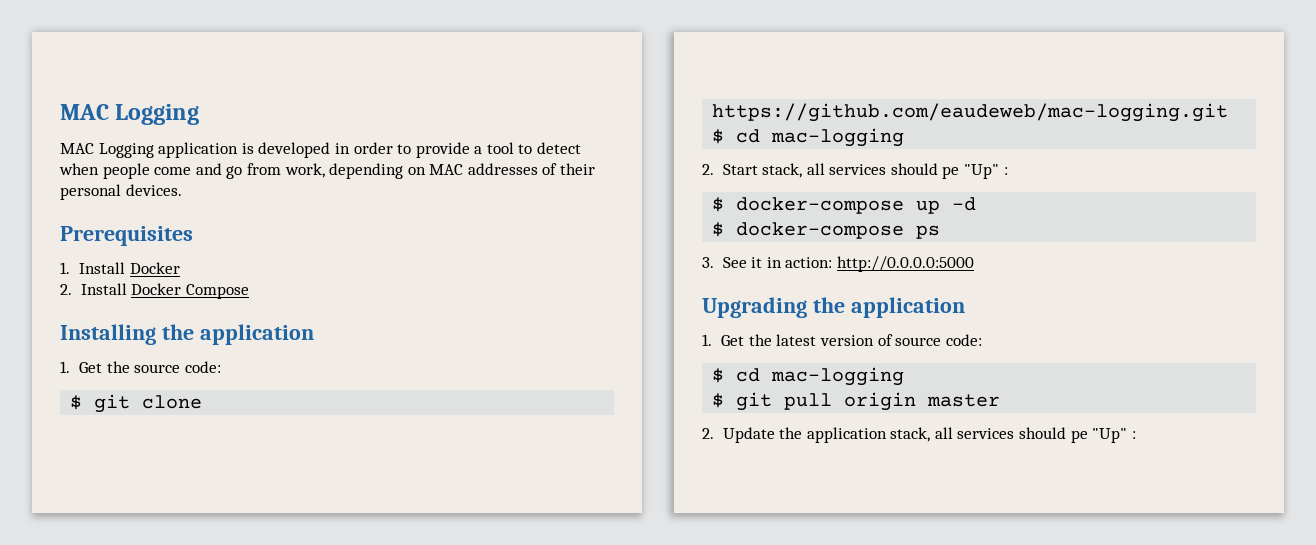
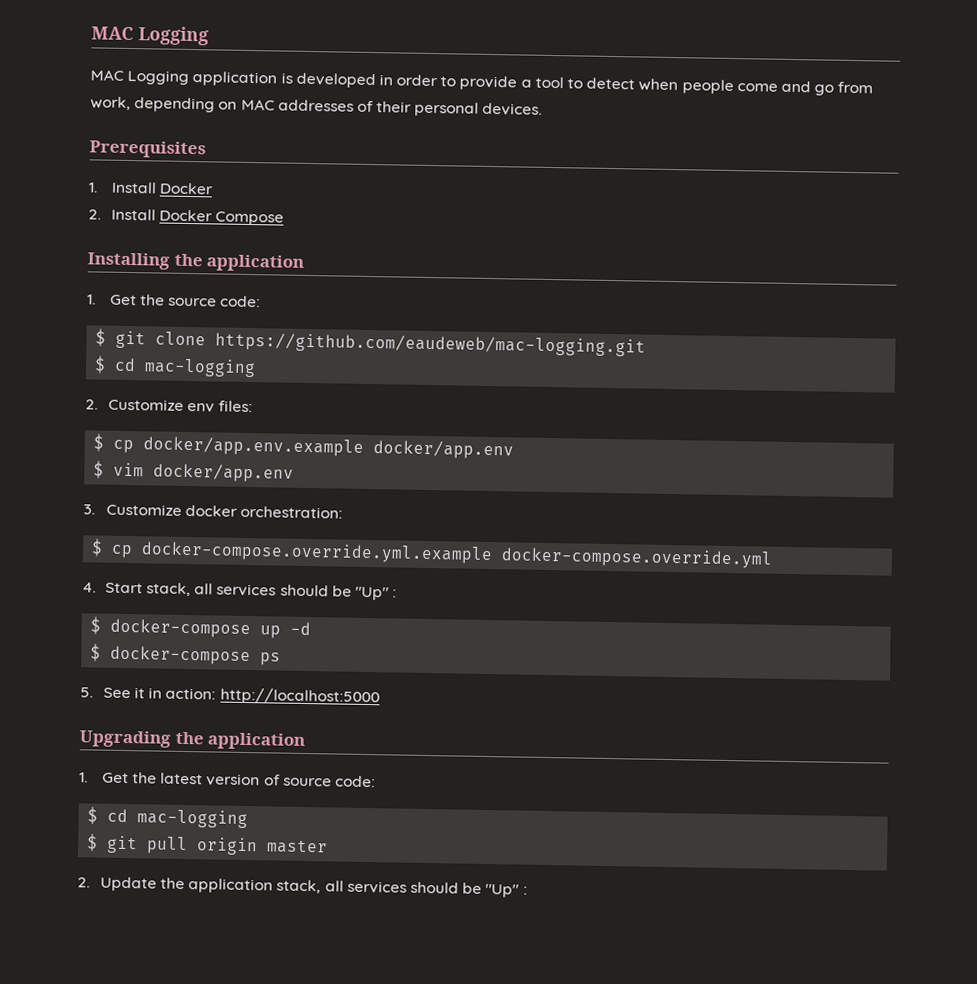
(714, 169) none -> [107,398,254,413] [93,433,515,460] [93,460,295,483] [83,503,344,519] [91,538,774,569] [82,582,96,593] Customize env files: // $ cp docker/app.env.example docker/app.env // $ vim docker/app.env // 3. Customize docker orchestration: // $ cp docker-compose.override.yml.example docker-compose.override.yml // 4.
[942,166,960,179] pe -> [331,585,352,597] be
[702,257,714,268] 3. -> [80,687,93,698] 5.
[836,256,974,272] http://0.0.0.0:5000 -> [219,687,380,706] http://localhost:5000
[1070,430,1088,443] pe -> [462,882,483,894] be

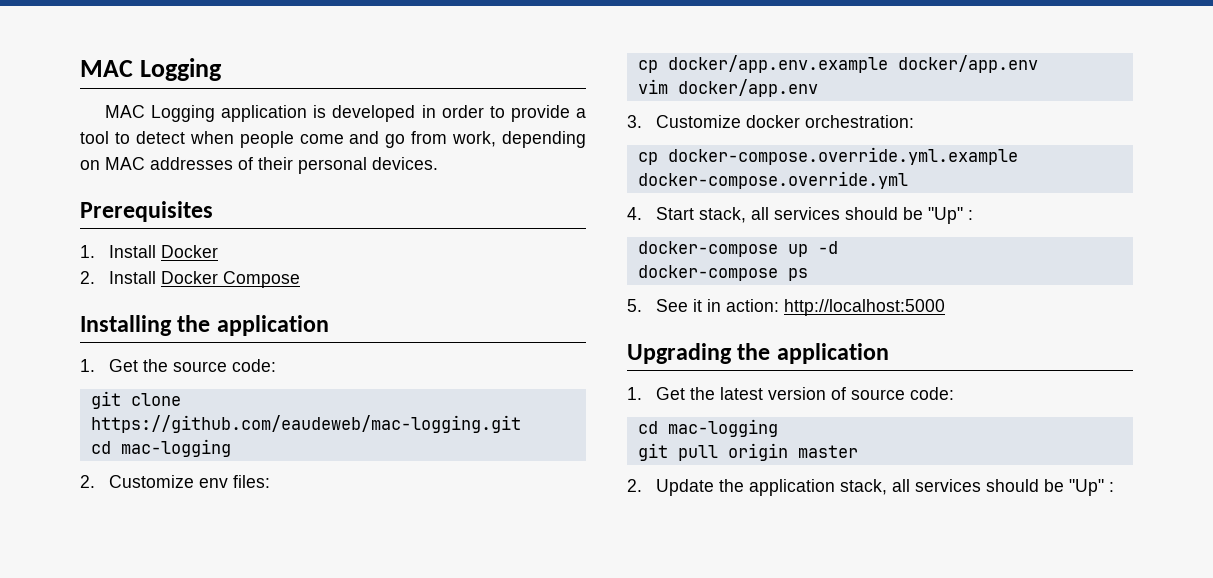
[95,328,107,347] $ -> (277, 365) none
[94,355,107,374] $ -> (521, 424) none
[93,433,105,452] $ -> (271, 481) none
[93,460,105,479] $ -> (1038, 64) none
[91,538,104,557] $ -> (915, 121) none
[90,616,102,635] $ -> (974, 215) none
[90,643,102,662] $ -> (838, 247) none
[87,806,249,829] [86,833,99,852] $ cd mac-logging // $ -> [637,419,778,437] cd mac-logging //

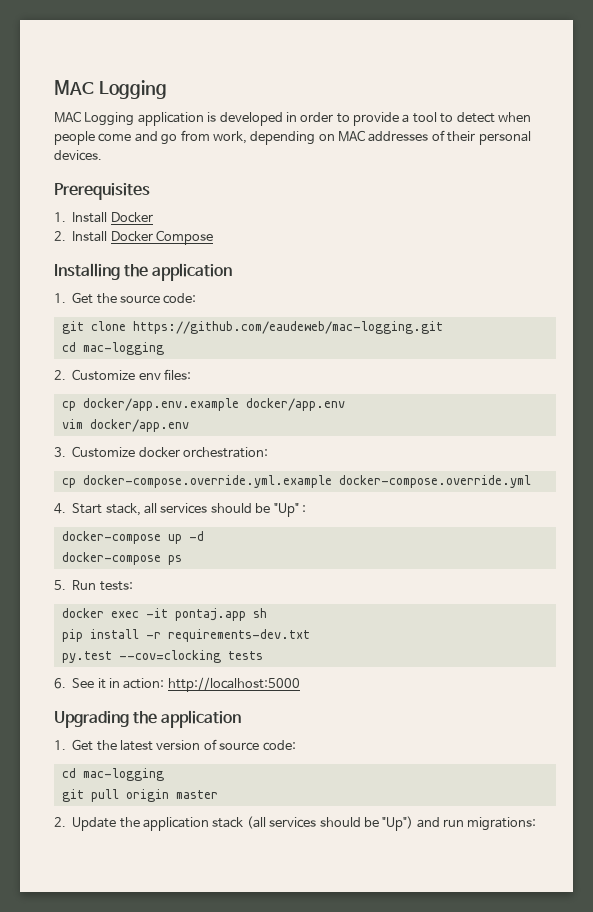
(642, 305) none -> [72,580,133,591] [61,608,267,621] [61,629,310,642] [61,650,263,663] [54,678,66,689] Run tests: // docker exec -it pontaj.app sh // pip install -r requirements-dev.txt // py.test --cov=clocking tests // 6.
[840,479,1115,496] stack, all services should be "Up" : -> [212,816,537,831] stack (all services should be "Up") and run migrations:

